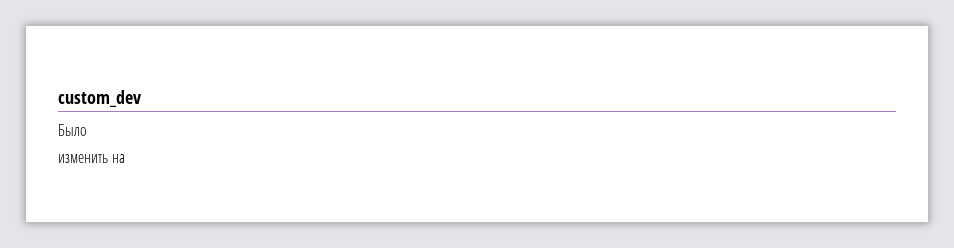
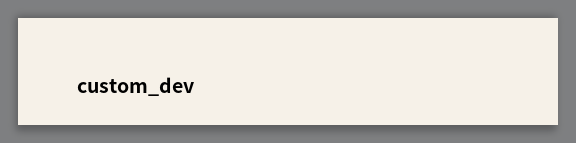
[58,124,87,136] [58,154,126,163] // Было // изменить на -> (194, 86) none

